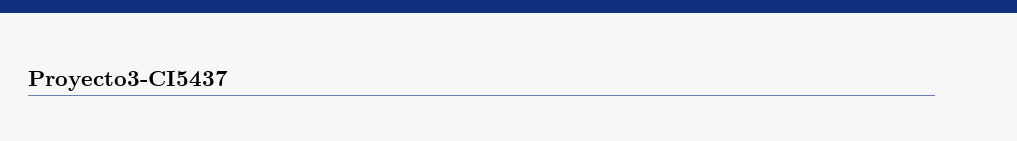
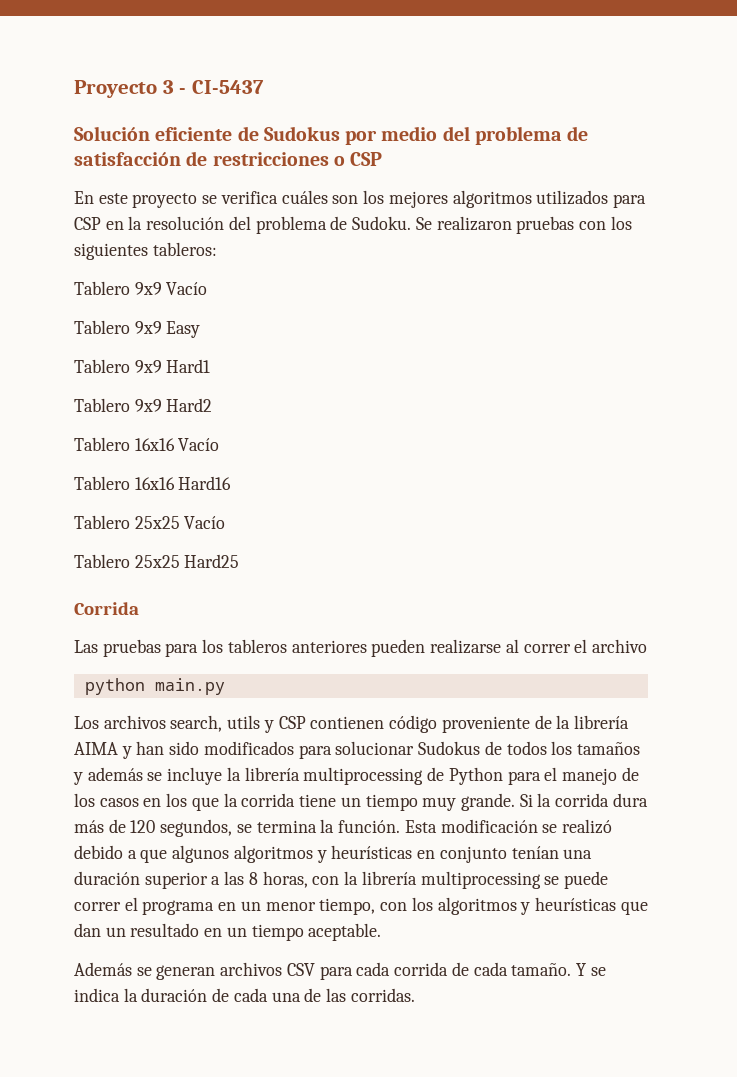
[28,71,228,91] Proyecto3-CI5437 -> [74,80,264,98] [74,126,589,145] [74,151,383,166] [74,190,646,208] [74,216,632,234] [74,242,217,260] [74,281,208,295] [74,320,201,338] [74,359,211,373] [74,398,213,412] [74,437,220,451] [74,476,232,490] [74,515,226,529] [74,554,240,568] [74,602,139,615] [74,639,647,657] [84,678,225,695] [74,715,629,733] [74,741,640,759] [73,767,639,785] [74,793,648,811] [74,819,612,837] [74,845,593,863] [74,871,608,889] [74,897,648,915] [74,923,382,941] [74,962,606,980] [74,988,415,1002] Proyecto 3 - CI-5437 // Solución eficiente de Sudokus por medio del problema de satisfacción de restricciones o CSP // En este proyecto se verifica cuáles son los mejores algoritmos utilizados para CSP en la resolución del problema de Sudoku. Se realizaron pruebas con los siguientes tableros: // Tablero 9x9 Vacío // Tablero 9x9 Easy // Tablero 9x9 Hard1 // Tablero 9x9 Hard2 // Tablero 16x16 Vacío // Tablero 16x16 Hard16 // Tablero 25x25 Vacío // Tablero 25x25 Hard25 // Corrida // Las pruebas para los tableros anteriores pueden realizarse al correr el archivo // python main.py // Los archivos search, utils y CSP contienen código proveniente de la librería AIMA y han sido modificados para solucionar Sudokus de todos los tamaños y además se incluye la librería multiprocessing de Python para el manejo de los casos en los que la corrida tiene un tiempo muy grande. Si la corrida dura más de 120 segundos, se termina la función. Esta modificación se realizó debido a que algunos algoritmos y heurísticas en conjunto tenían una duración superior a las 8 horas, con la librería multiprocessing se puede correr el programa en un menor tiempo, con los algoritmos y heurísticas que dan un resultado en un tiempo aceptable. // Además se generan archivos CSV para cada corrida de cada tamaño. Y se indica la duración de cada una de las corridas.

